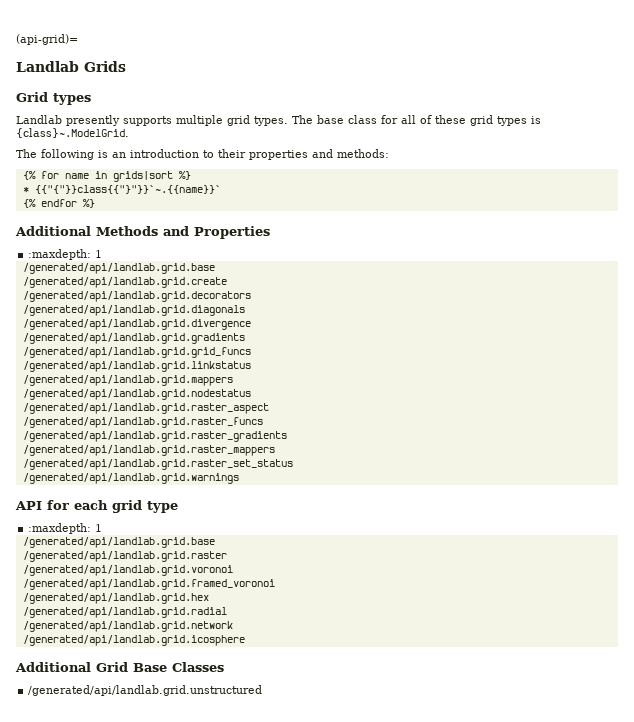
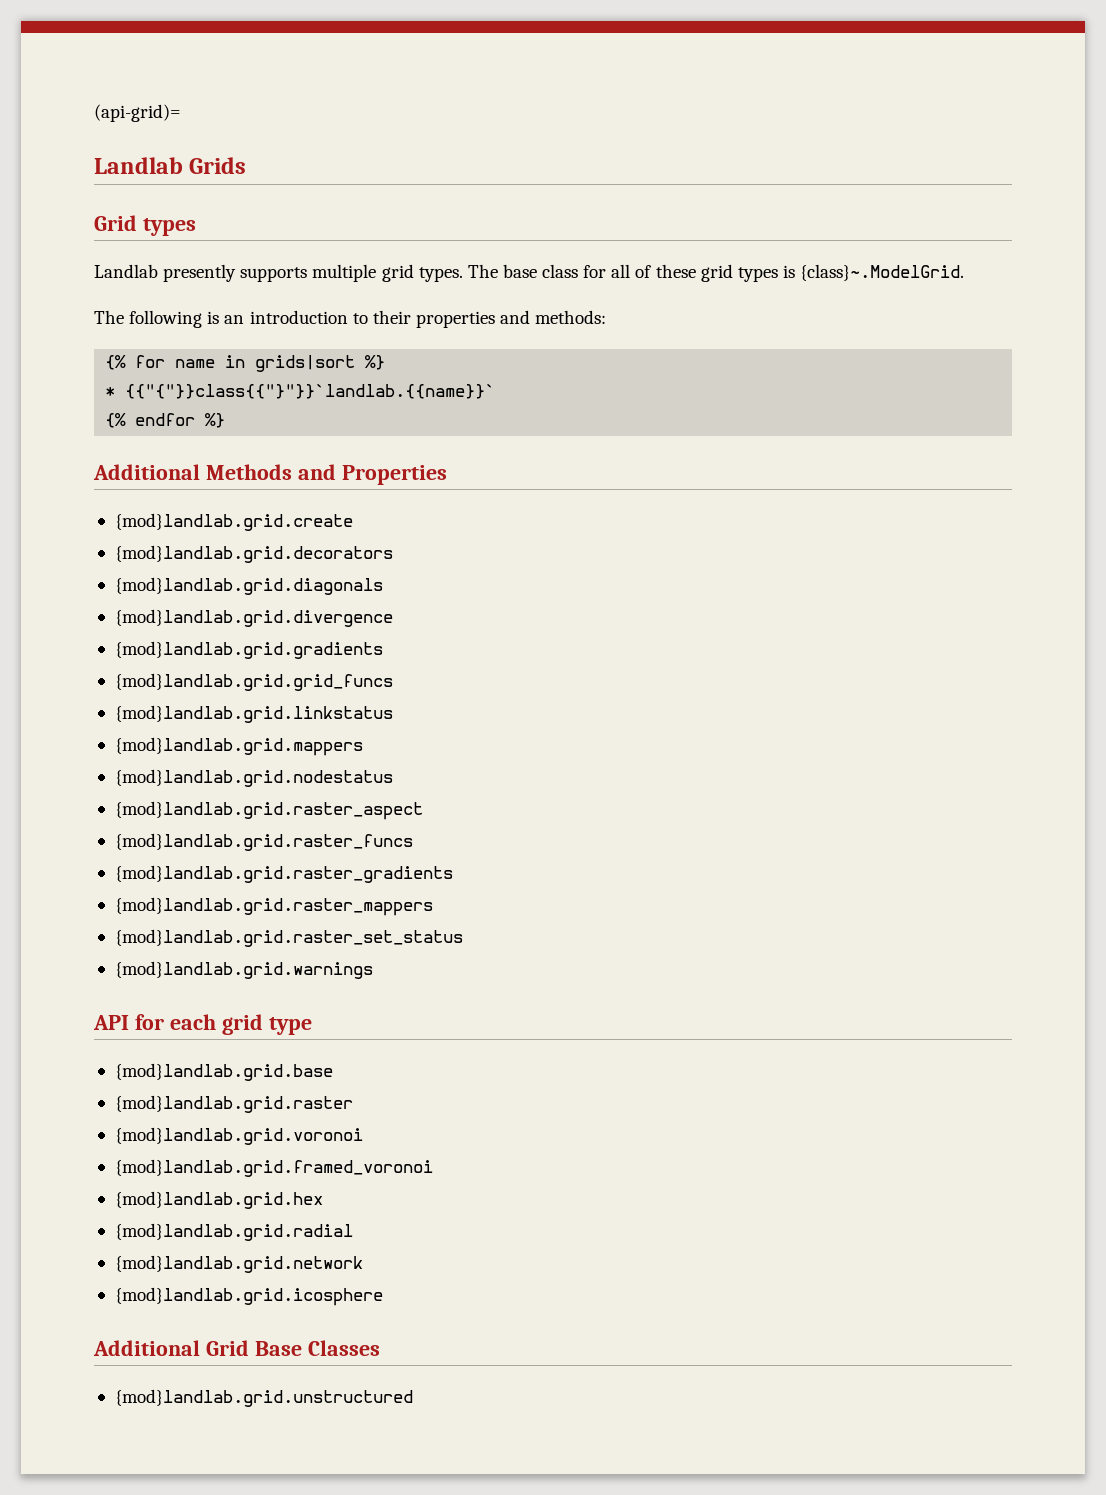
[34,185,221,194] {{"{"}}class{{"}"}}`~.{{name}}` -> [125,384,496,399] {{"{"}}class{{"}"}}`landlab.{{name}}`
[28,249,103,260] [22,263,215,274] [22,277,227,288] [22,291,251,302] [22,305,245,316] [22,319,251,330] [22,333,245,344] [22,347,251,358] [22,361,251,372] [22,375,233,386] [22,389,251,400] [22,403,269,414] [22,417,263,428] [22,431,287,442] [22,445,275,456] [22,459,293,470] [22,473,239,484] :maxdepth: 1 // /generated/api/landlab.grid.base // /generated/api/landlab.grid.create // /generated/api/landlab.grid.decorators // /generated/api/landlab.grid.diagonals // /generated/api/landlab.grid.divergence // /generated/api/landlab.grid.gradients // /generated/api/landlab.grid.grid_funcs // /generated/api/landlab.grid.linkstatus // /generated/api/landlab.grid.mappers // /generated/api/landlab.grid.nodestatus // /generated/api/landlab.grid.raster_aspect // /generated/api/landlab.grid.raster_funcs // /generated/api/landlab.grid.raster_gradients // /generated/api/landlab.grid.raster_mappers // /generated/api/landlab.grid.raster_set_status // /generated/api/landlab.grid.warnings -> [114,513,353,531] [114,545,393,563] [114,577,383,595] [114,609,393,627] [114,641,383,659] [114,673,393,691] [114,705,393,723] [114,737,363,756] [114,769,393,787] [114,801,423,820] [114,833,413,851] [114,865,453,883] [114,897,433,916] [114,929,463,947] [114,961,373,979] {mod}landlab.grid.create // {mod}landlab.grid.decorators // {mod}landlab.grid.diagonals // {mod}landlab.grid.divergence // {mod}landlab.grid.gradients // {mod}landlab.grid.grid_funcs // {mod}landlab.grid.linkstatus // {mod}landlab.grid.mappers // {mod}landlab.grid.nodestatus // {mod}landlab.grid.raster_aspect // {mod}landlab.grid.raster_funcs // {mod}landlab.grid.raster_gradients // {mod}landlab.grid.raster_mappers // {mod}landlab.grid.raster_set_status // {mod}landlab.grid.warnings
[28,523,103,534] [22,537,215,548] [22,551,227,562] [22,565,233,576] [22,579,275,590] [22,593,209,604] [22,607,227,618] [22,621,233,632] [22,635,245,646] :maxdepth: 1 // /generated/api/landlab.grid.base // /generated/api/landlab.grid.raster // /generated/api/landlab.grid.voronoi // /generated/api/landlab.grid.framed_voronoi // /generated/api/landlab.grid.hex // /generated/api/landlab.grid.radial // /generated/api/landlab.grid.network // /generated/api/landlab.grid.icosphere -> [114,1063,333,1081] [114,1095,353,1113] [114,1127,363,1145] [114,1159,433,1177] [114,1191,323,1209] [114,1223,353,1241] [114,1255,363,1273] [114,1287,383,1306] {mod}landlab.grid.base // {mod}landlab.grid.raster // {mod}landlab.grid.voronoi // {mod}landlab.grid.framed_voronoi // {mod}landlab.grid.hex // {mod}landlab.grid.radial // {mod}landlab.grid.network // {mod}landlab.grid.icosphere
[28,685,263,696] /generated/api/landlab.grid.unstructured -> [114,1389,413,1407] {mod}landlab.grid.unstructured

